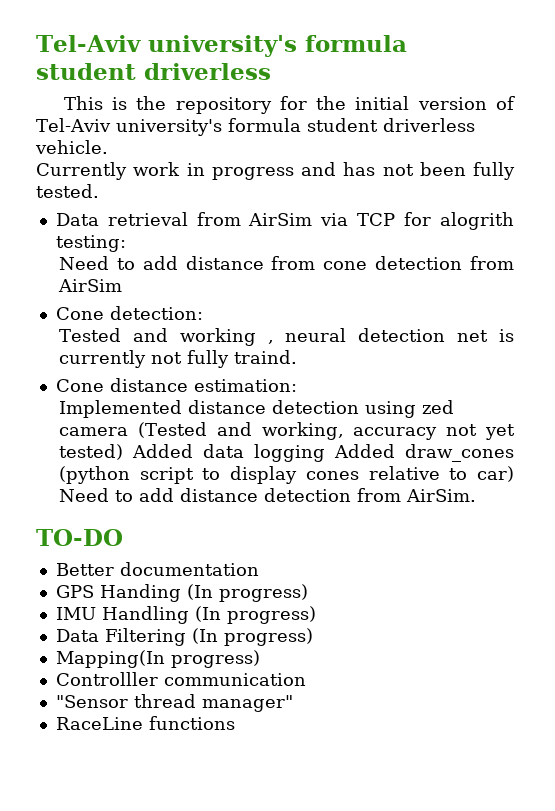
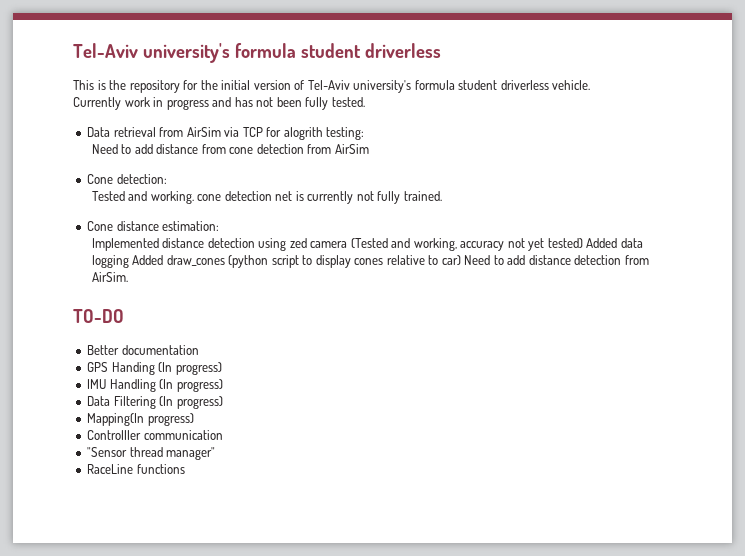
[179,328,347,346] working , neural -> [150,191,222,204] working. cone
[234,350,298,364] traind. -> [403,191,442,201] trained.

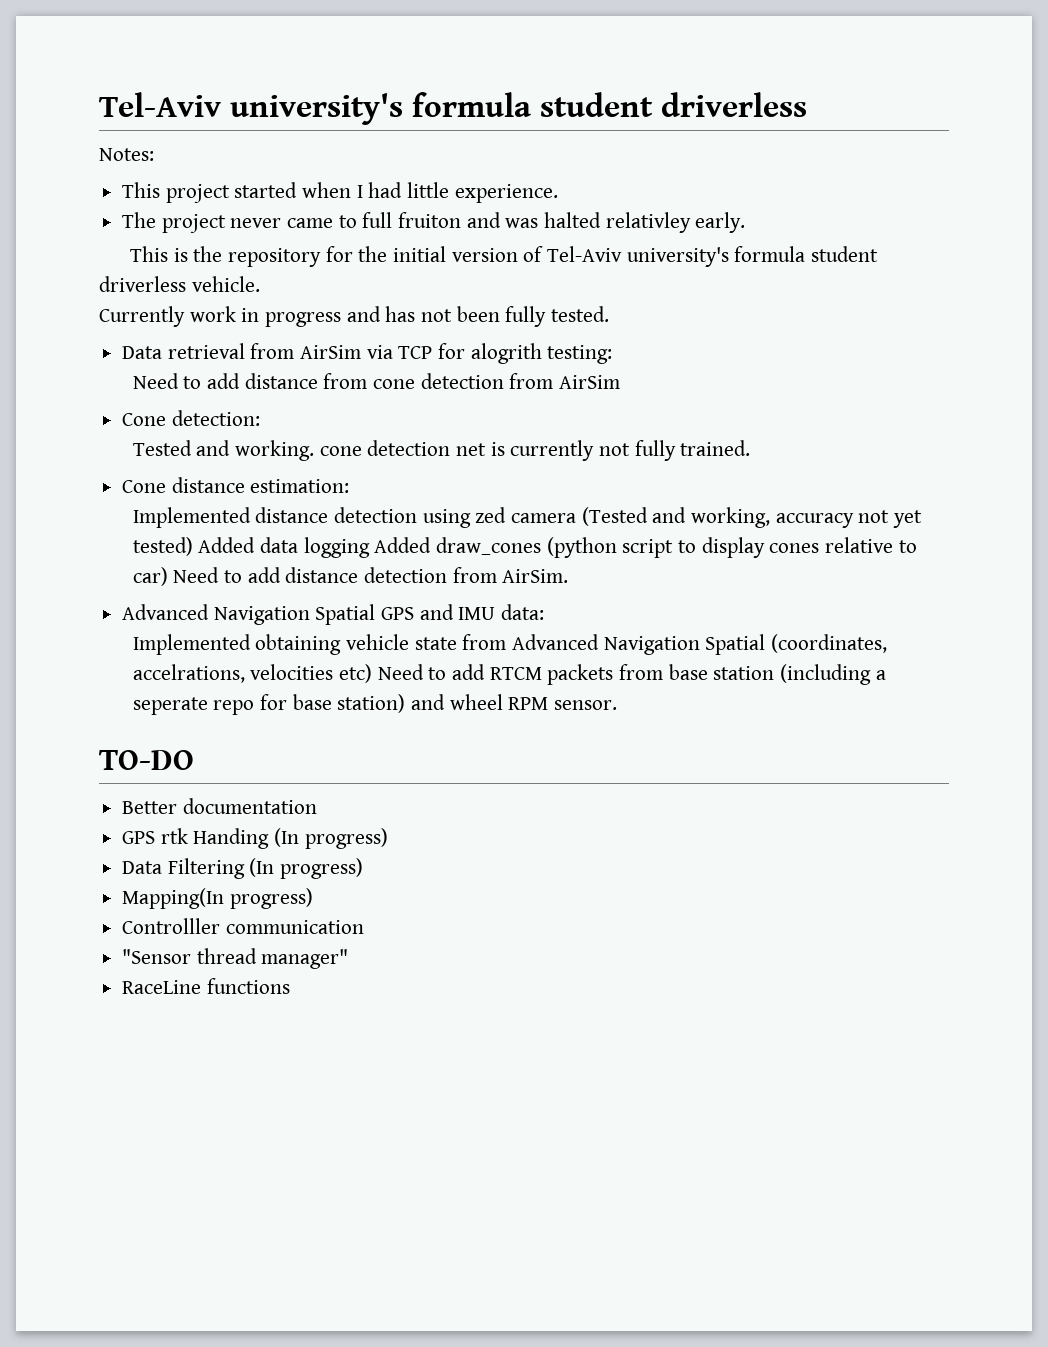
[73,43,441,63] Tel-Aviv university's formula student driverless -> [99,92,807,125] [99,148,154,161] [122,182,558,203] [122,212,746,233] Tel-Aviv university's formula student driverless // Notes: // This project started when I had little experience. // The project never came to full fruiton and was halted relativley early.
(128, 277) none -> [122,604,545,625] [132,634,888,655] [132,664,886,685] [132,694,618,715] // Advanced Navigation Spatial GPS and IMU data: // Implemented obtaining vehicle state from Advanced Navigation Spatial (coordinates, accelrations, velocities etc) Need to add RTCM packets from base station (including a seperate repo for base station) and wheel RPM sensor.
(109, 367) none -> [160,828,188,844] rtk
[87,379,223,392] // IMU Handling (In progress) -> (388, 838) none

